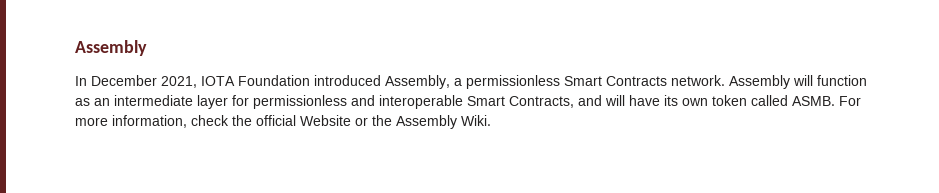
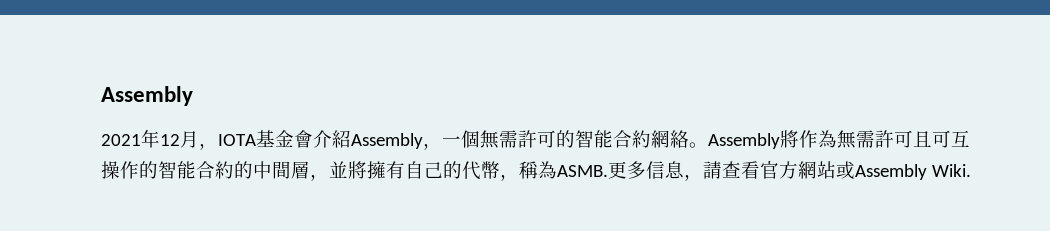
[75,75,867,89] [75,95,861,109] [75,115,392,128] In December 2021, IOTA Foundation introduced Assembly, a permissionless Smart Contracts network. Assembly will function as an intermediate layer for permissionless and interoperable Smart Contracts, and will have its own token called ASMB. For more information, check the official Website or the -> [101,129,970,150] [101,161,855,181] 2021年12月，IOTA基金會介紹Assembly，一個無需許可的智能合約網絡。Assembly將作為無需許可且可互操作的智能合約的中間層，並將擁有自己的代幣，稱為ASMB.更多信息，請查看官方網站或

